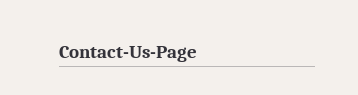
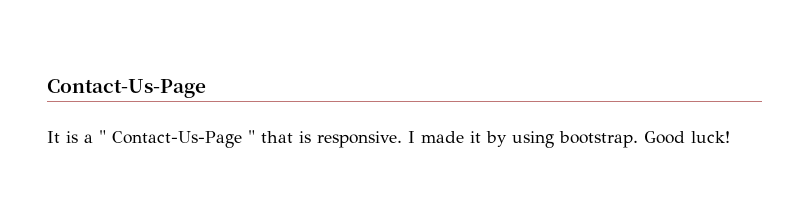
[59,46,197,62] Contact-Us-Page -> [47,79,206,98] [47,130,730,148] Contact-Us-Page // It is a " Contact-Us-Page " that is responsive. I made it by using bootstrap. Good luck!

